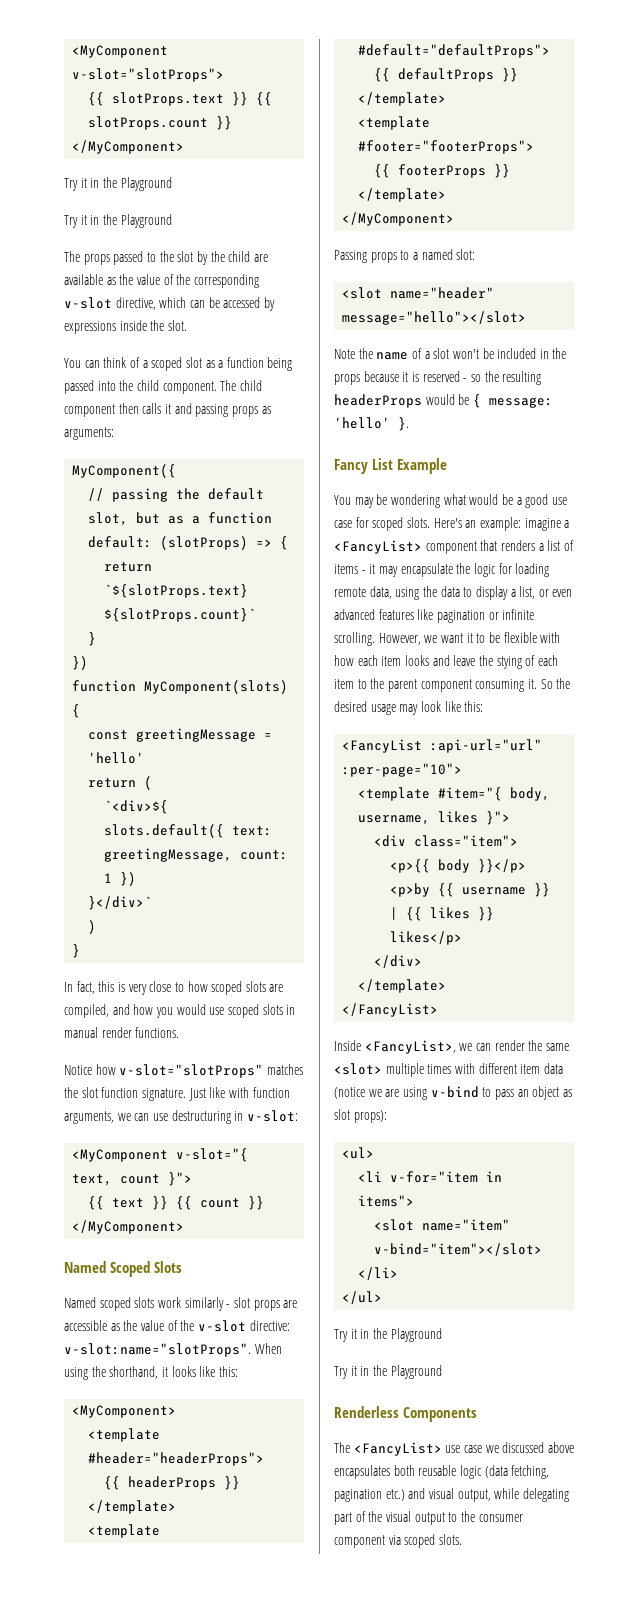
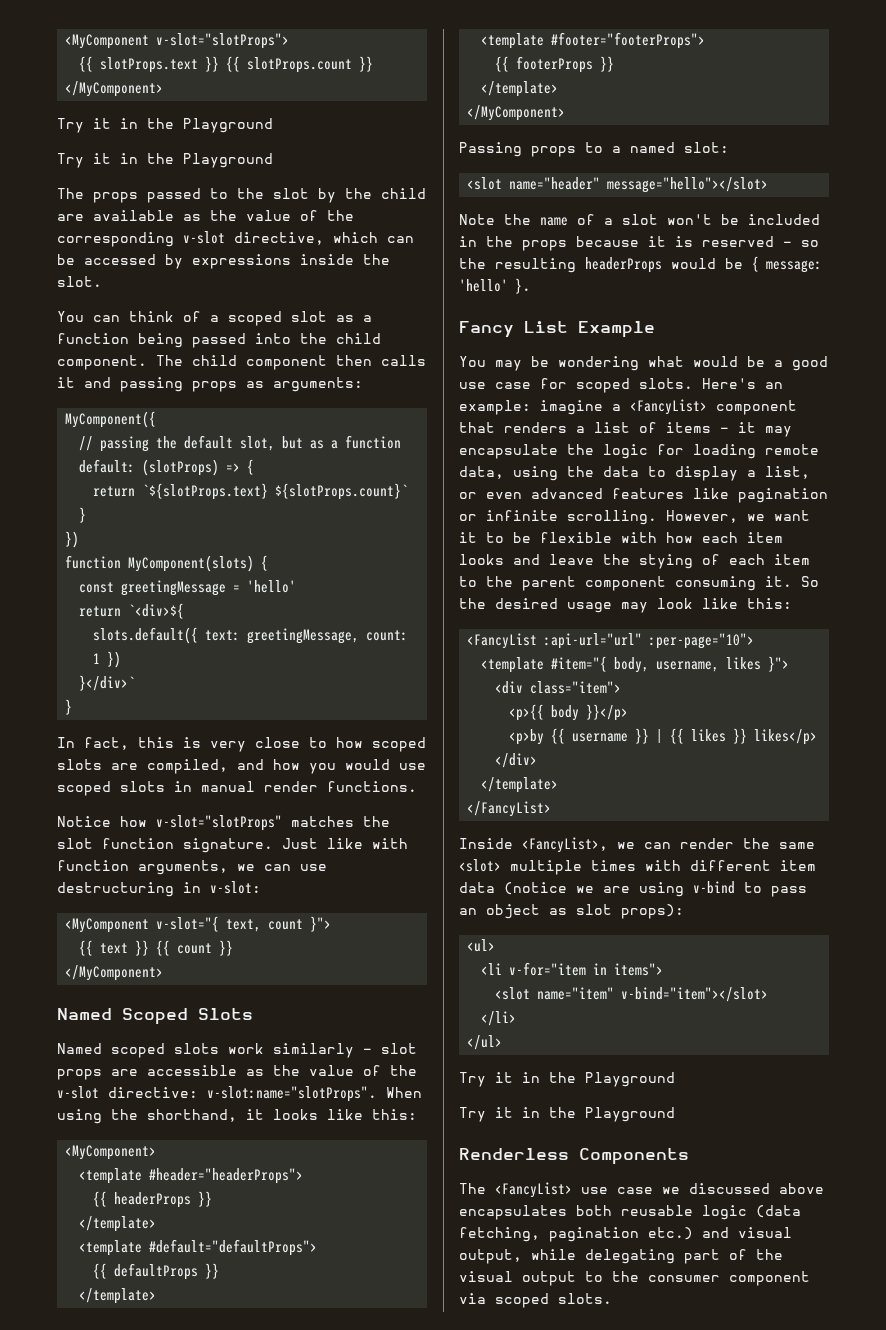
[144,776,153,790] ( // -> (122, 611) none
[88,920,97,934] // ) -> (136, 683) none

